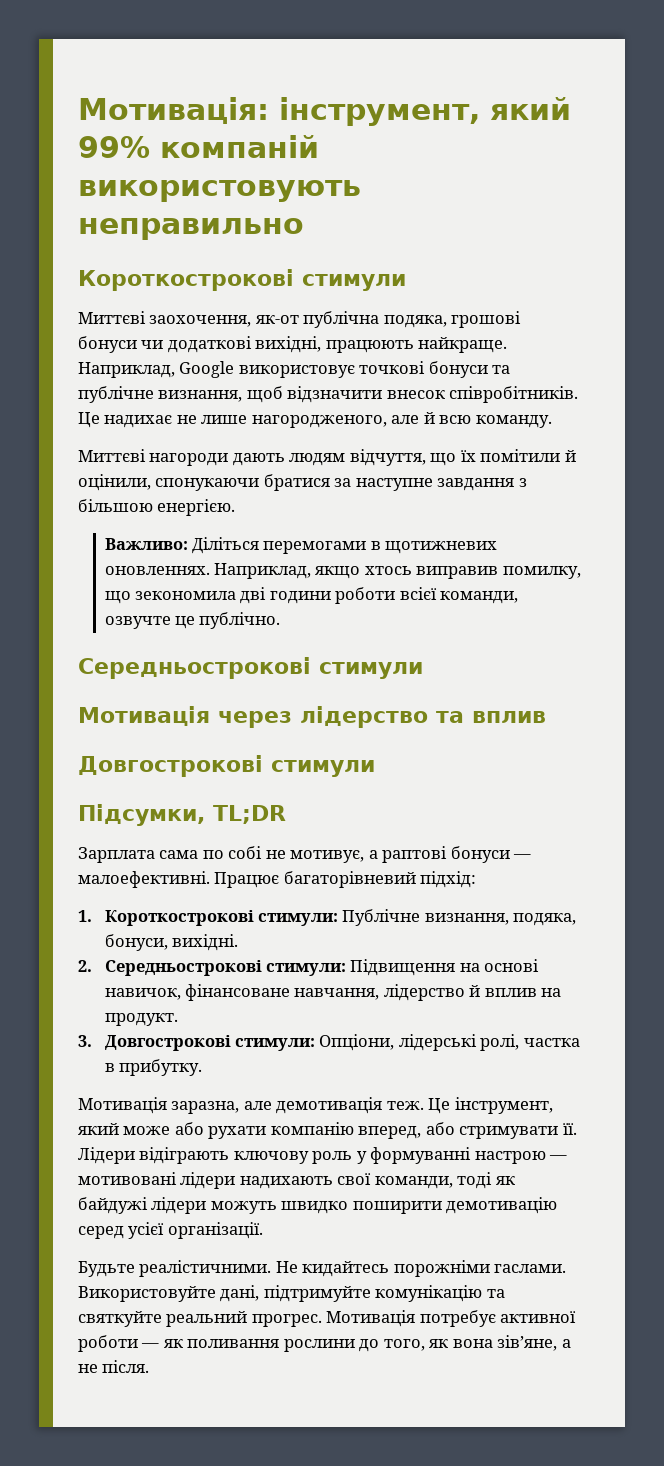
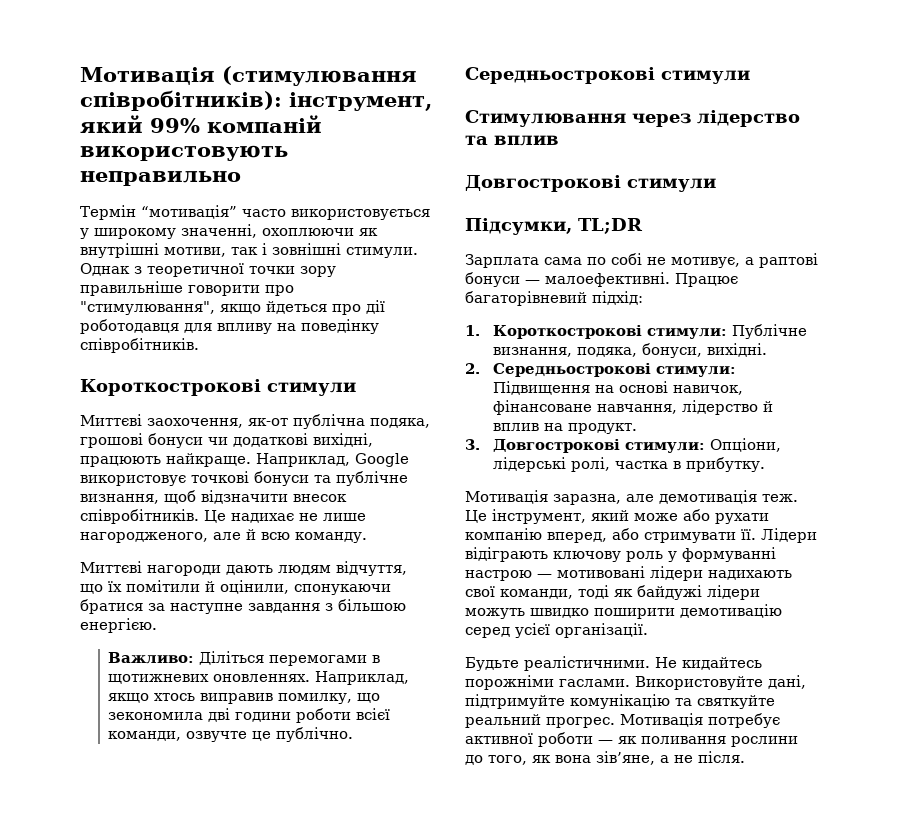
[78,97,269,124] Мотивація: -> [80,66,417,86] [80,90,282,111] Мотивація (стимулювання співробітників):
(304, 229) none -> [80,205,430,220] [80,224,378,239] [80,243,418,258] [80,263,336,277] [80,281,294,296] [80,300,385,315] [80,319,379,334] [80,338,199,353] // Термін “мотивація” часто використовується у широкому значенні, охоплюючи як внутрішні мотиви, так і зовнішні стимули. Однак з теоретичної точки зору правильніше говорити про "стимулювання", якщо йдеться про дії роботодавця для впливу на поведінку співробітників.
[78,706,210,726] Мотивація -> [465,110,626,127] Стимулювання

